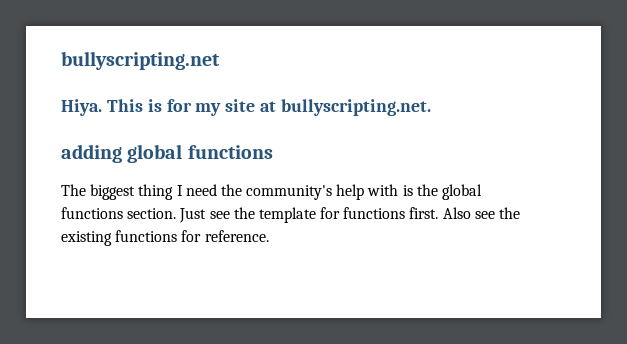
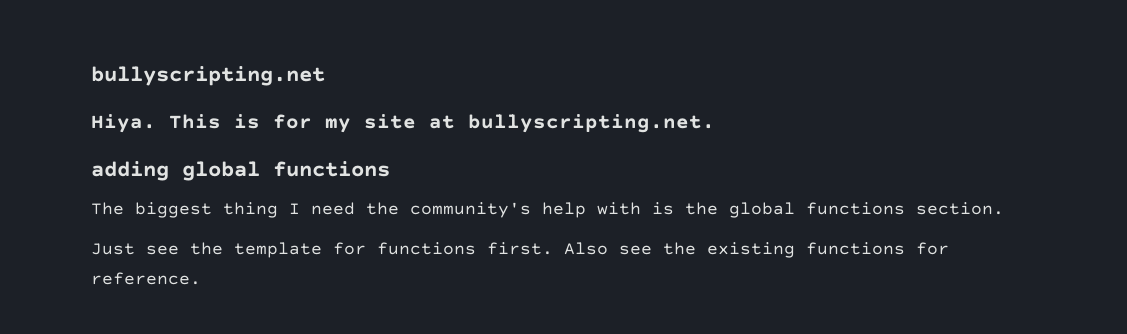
(177, 213) none -> (1004, 208) //

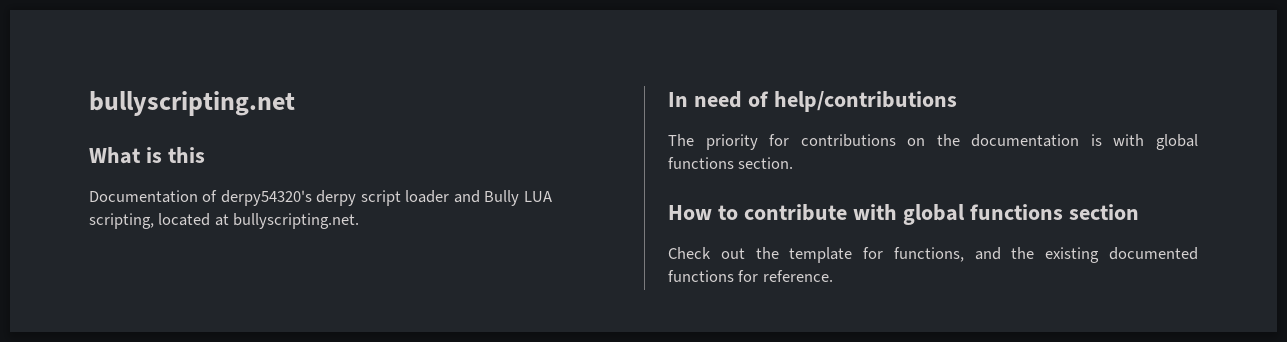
[91,114,715,133] [91,161,390,181] [91,202,1004,218] [91,242,652,258] Hiya. This is for my site at bullyscripting.net. // adding global functions // The biggest thing I need the community's help with is the global functions section. // Just see the template for functions first. Also see -> [89,147,205,164] [89,190,552,206] [89,213,360,229] [668,91,957,112] [668,134,1198,150] [668,157,794,169] [668,204,1139,225] [668,247,1001,263] What is this // Documentation of derpy54320's derpy script loader and Bully LUA scripting, located at bullyscripting.net. // In need of help/contributions // The priority for contributions on the documentation is with global functions section. // How to contribute with global functions section // Check out the template for functions, and
(795, 250) none -> [1109,247,1198,260] documented

